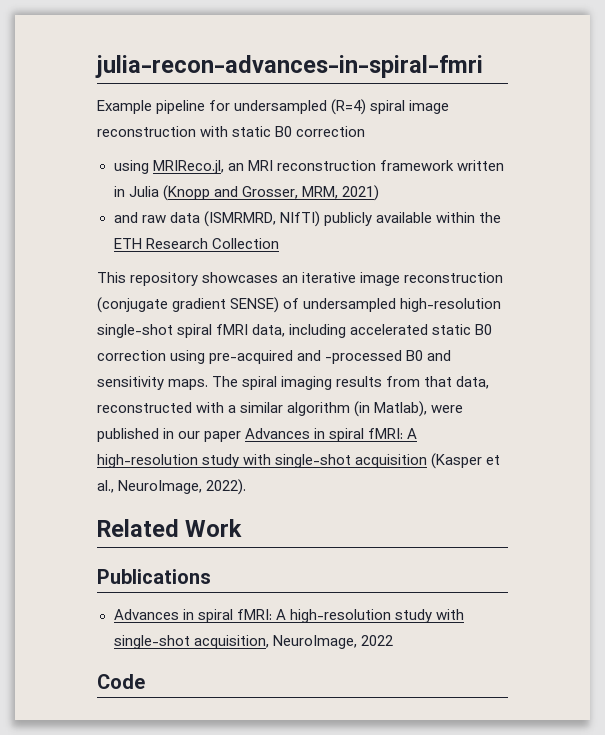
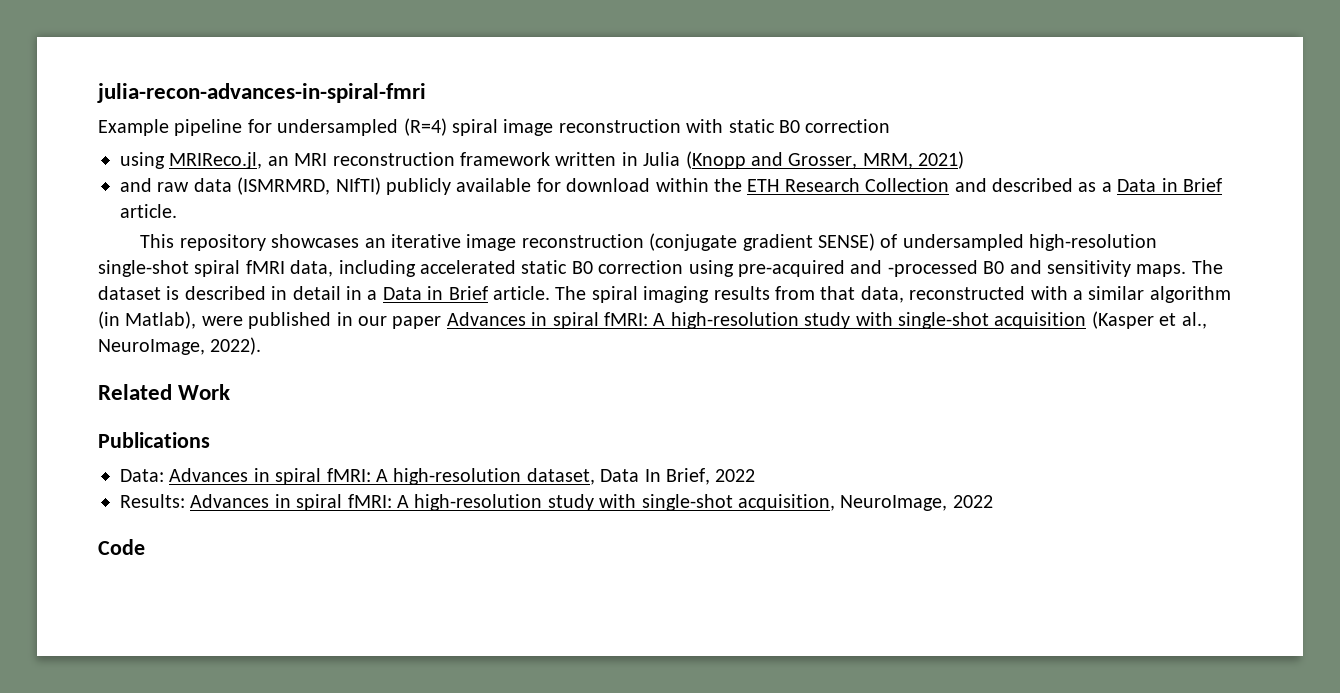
(432, 217) none -> [536,178,651,192] for download
(279, 243) none -> [954,178,1222,192] [120,204,177,218] and described as a Data in Brief article.
(239, 381) none -> [98,286,587,300] dataset is described in detail in a Data in Brief article. The
(211, 576) none -> [120,468,756,485] [120,494,185,508] Data: Advances in spiral fMRI: A high-resolution dataset, Data In Brief, 2022 // Results:

